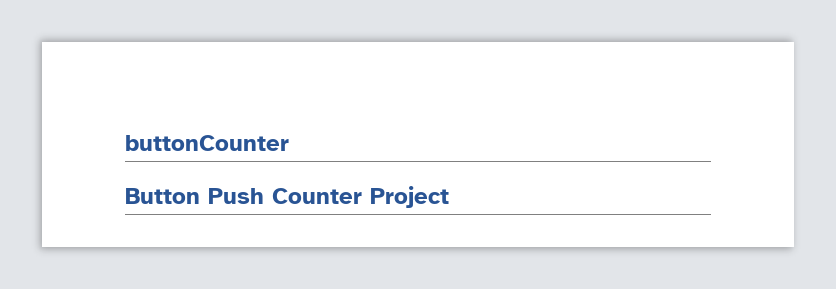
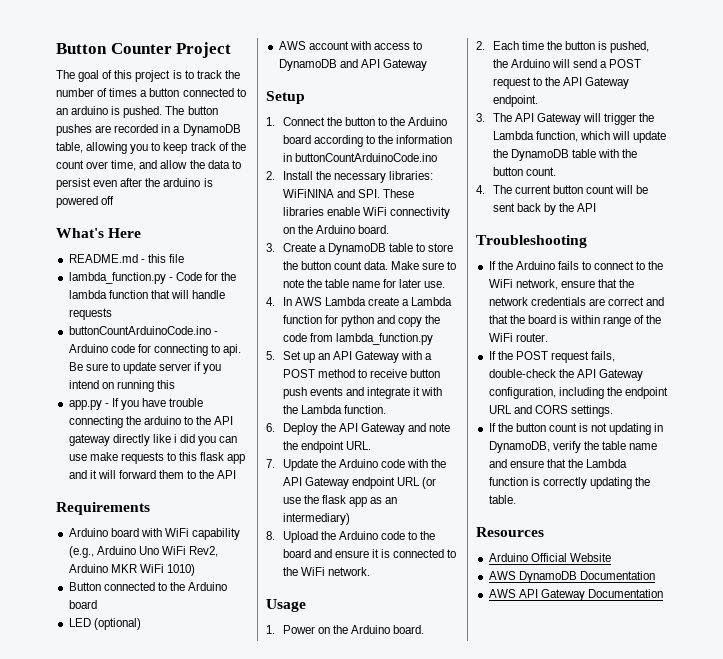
[125,135,289,151] [125,186,449,208] buttonCounter // Button Push Counter Project -> [56,42,232,58] [56,70,240,82] [56,88,246,97] [56,106,218,118] [56,124,241,136] [56,142,246,154] [56,160,241,171] [56,178,213,190] [56,196,115,208] [56,228,142,238] [68,254,184,263] [68,272,237,284] [68,290,226,299] [68,308,112,320] [68,326,218,335] [68,344,242,356] [68,362,222,374] [68,380,175,392] [68,398,204,410] [68,416,234,428] [68,434,238,446] [68,452,246,464] [68,470,237,479] [56,502,150,515] [68,528,241,540] [68,546,219,558] [68,564,195,576] [68,582,228,591] [68,600,97,609] [68,618,141,630] [278,41,423,50] [278,59,427,71] [266,91,305,104] [266,117,448,126] [282,135,453,147] [282,153,437,162] [266,171,434,183] [282,189,415,198] [282,207,451,219] [282,225,390,234] [266,243,454,255] [282,261,457,270] [282,279,446,288] [266,297,453,306] [282,315,441,327] [282,333,434,345] [266,351,433,363] [282,369,441,378] [282,387,443,399] [282,405,387,414] [266,423,451,435] [282,441,372,453] [266,459,447,471] [282,477,437,489] [282,495,398,507] [282,513,350,525] [266,531,436,543] [282,549,457,558] [282,567,371,576] [266,599,306,612] [266,625,425,634] [476,41,650,53] [492,59,642,68] [492,77,630,89] [492,95,538,107] [476,113,655,125] [492,131,667,143] [492,149,638,161] [492,167,556,176] [476,185,649,194] [492,203,597,215] [476,235,587,248] [488,261,664,270] [488,279,635,290] [488,297,665,306] [488,315,662,327] [488,333,548,342] [488,351,616,363] [488,369,643,381] [488,387,668,399] [488,405,613,417] [488,423,664,435] [488,441,658,453] [488,459,628,468] [488,477,651,489] [488,495,516,504] [476,527,544,537] [488,553,611,562] [488,571,655,583] [488,589,663,601] Button Counter Project // The goal of this project is to track the number of times a button connected to an arduino is pushed. The button pushes are recorded in a DynamoDB table, allowing you to keep track of the count over time, and allow the data to persist even after the arduino is powered off // What's Here // README.md - this file // lambda_function.py - Code for the lambda function that will handle requests // buttonCountArduinoCode.ino - Arduino code for connecting to api. Be sure to update server if you intend on running this // app.py - If you have trouble connecting the arduino to the API gateway directly like i did you can use make requests to this flask app and it will forward them to the API // Requirements // Arduino board with WiFi capability (e.g., Arduino Uno WiFi Rev2, Arduino MKR WiFi 1010) // Button connected to the Arduino board // LED (optional) // AWS account with access to DynamoDB and API Gateway // Setup // 1. Connect the button to the Arduino board according to the information in buttonCountArduinoCode.ino // 2. Install the necessary libraries: WiFiNINA and SPI. These libraries enable WiFi connectivity on the Arduino board. // 3. Create a DynamoDB table to store the button count data. Make sure to note the table name for later use. // 4. In AWS Lambda create a Lambda function for python and copy the code from lambda_function.py // 5. Set up an API Gateway with a POST method to receive button push events and integrate it with the Lambda function. // 6. Deploy the API Gateway and note the endpoint URL. // 7. Update the Arduino code with the API Gateway endpoint URL (or use the flask app as an intermediary) // 8. Upload the Arduino code to the board and ensure it is connected to the WiFi network. // Usage // 1. Power on the Arduino board. // 2. Each time the button is pushed, the Arduino will send a POST request to the API Gateway endpoint. // 3. The API Gateway will trigger the Lambda function, which will update the DynamoDB table with the button count. // 4. The current button count will be sent back by the API // Troubleshooting // If the Arduino fails to connect to the WiFi network, ensure that the network credentials are correct and that the board is within range of the WiFi router. // If the POST request fails, double-check the API Gateway configuration, including the endpoint URL and CORS settings. // If the button count is not updating in DynamoDB, verify the table name and ensure that the Lambda function is correctly updating the table. // Resources // Arduino Official Website // AWS DynamoDB Documentation // AWS API Gateway Documentation

